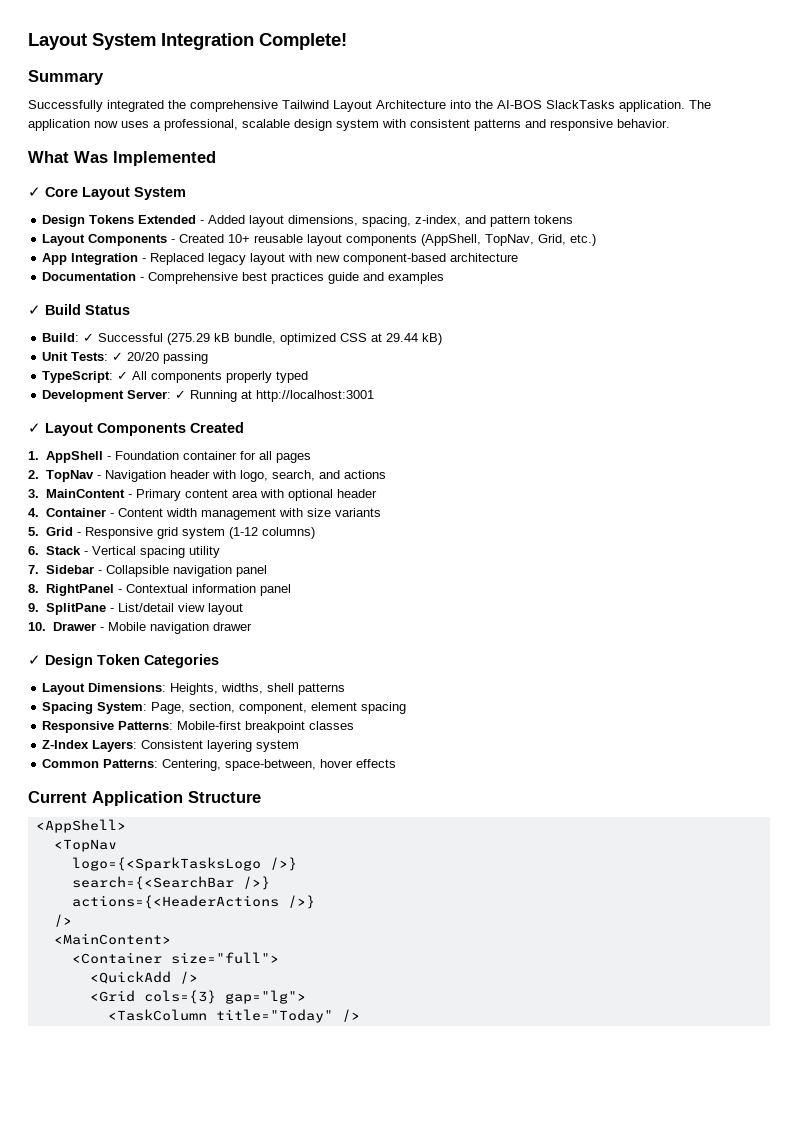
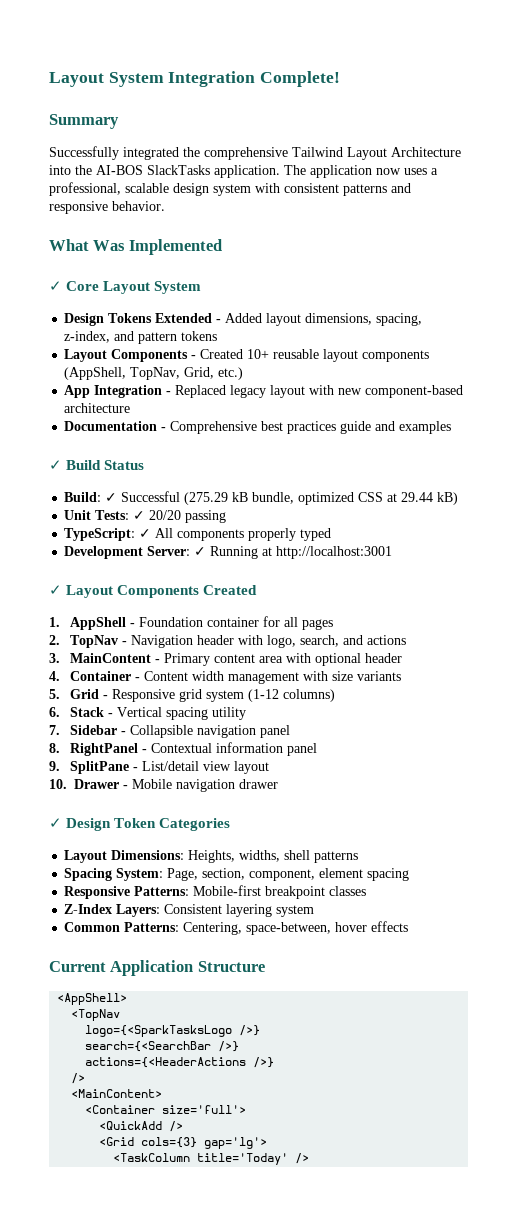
[170,952,279,964] size="full"> -> [162,1105,247,1114] size='full'>
[224,990,306,1004] gap="lg"> -> [204,1137,268,1149] gap='lg'>
[215,1009,333,1023] title="Today" -> [197,1153,289,1165] title='Today'

